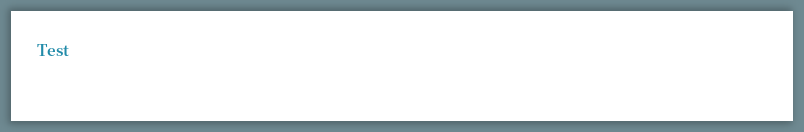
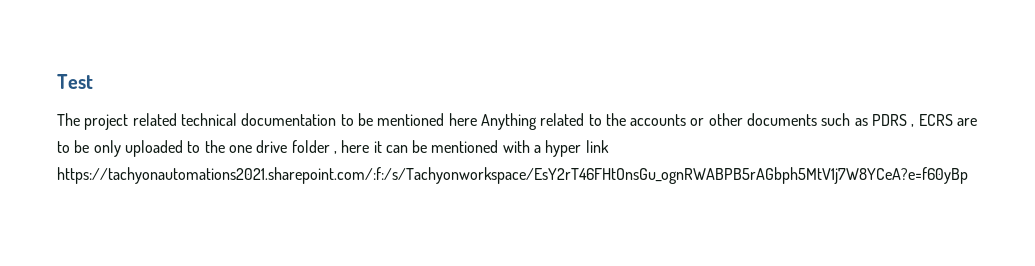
(69, 50) none -> [57,113,978,130] [57,140,609,157] [57,167,968,184] // The project related technical documentation to be mentioned here Anything related to the accounts or other documents such as PDRS , ECRS are to be only uploaded to the one drive folder , here it can be mentioned with a hyper link https://tachyonautomations2021.sharepoint.com/:f:/s/Tachyonworkspace/EsY2rT46FHtOnsGu_ognRWABPB5rAGbph5MtV1j7W8YCeA?e=f60yBp

